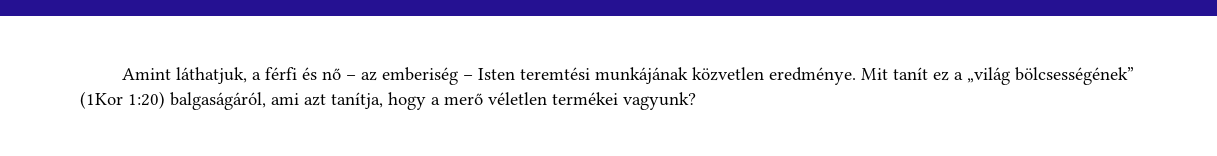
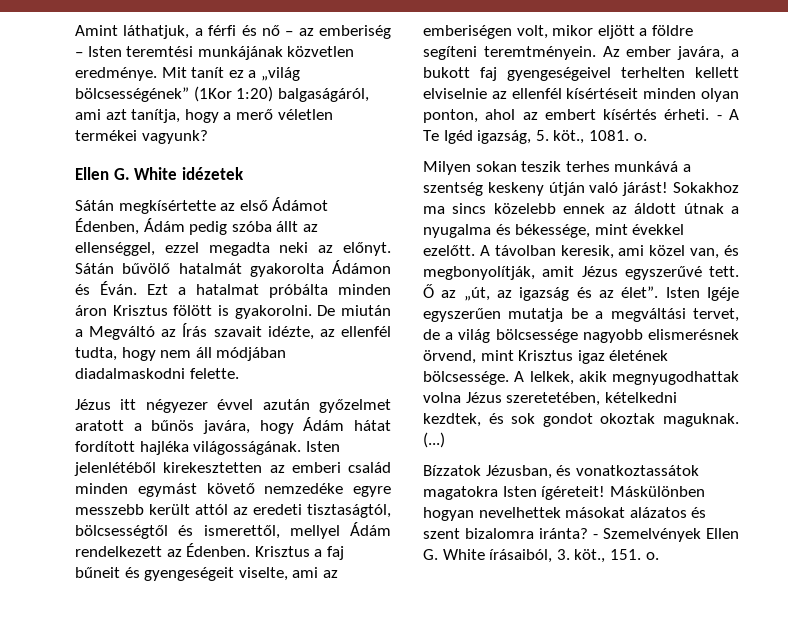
(696, 101) none -> [75,167,244,180] [75,197,329,214] [75,218,318,235] [75,242,392,256] [75,260,391,277] [75,281,391,298] [75,305,391,319] [75,323,391,340] [75,347,287,361] [75,368,239,379] [75,399,391,413] [75,417,391,434] [75,441,340,455] [74,462,391,476] [75,483,391,497] [75,504,391,518] [75,522,391,539] [75,543,344,560] [75,567,338,581] [423,25,693,39] [423,46,739,60] [423,67,739,81] [423,88,739,102] [423,109,739,123] [423,130,647,144] [423,161,691,175] [423,182,739,196] [423,203,739,214] [423,224,685,238] [423,245,739,259] [423,266,739,280] [423,284,739,301] [423,308,739,322] [423,329,739,343] [423,350,669,364] [423,371,739,385] [423,392,677,406] [423,413,739,427] [423,432,445,448] [423,465,699,479] [423,486,705,500] [423,507,707,521] [423,528,739,542] [423,549,659,563] // Ellen G. White idézetek // Sátán megkísértette az első Ádámot Édenben, Ádám pedig szóba állt az ellenséggel, ezzel megadta neki az előnyt. Sátán bűvölő hatalmát gyakorolta Ádámon és Éván. Ezt a hatalmat próbálta minden áron Krisztus fölött is gyakorolni. De miután a Megváltó az Írás szavait idézte, az ellenfél tudta, hogy nem áll módjában diadalmaskodni felette. // Jézus itt négyezer évvel azután győzelmet aratott a bűnös javára, hogy Ádám hátat fordított hajléka világosságának. Isten jelenlétéből kirekesztetten az emberi család minden egymást követő nemzedéke egyre messzebb került attól az eredeti tisztaságtól, bölcsességtől és ismerettől, mellyel Ádám rendelkezett az Édenben. Krisztus a faj bűneit és gyengeségeit viselte, ami az emberiségen volt, mikor eljött a földre segíteni teremtményein. Az ember javára, a bukott faj gyengeségeivel terhelten kellett elviselnie az ellenfél kísértéseit minden olyan ponton, ahol az embert kísértés érheti. - A Te Igéd igazság, 5. köt., 1081. o. // Milyen sokan teszik terhes munkává a szentség keskeny útján való járást! Sokakhoz ma sincs közelebb ennek az áldott útnak a nyugalma és békessége, mint évekkel ezelőtt. A távolban keresik, ami közel van, és megbonyolítják, amit Jézus egyszerűvé tett. Ő az „út, az igazság és az élet”. Isten Igéje egyszerűen mutatja be a megváltási tervet, de a világ bölcsessége nagyobb elismerésnek örvend, mint Krisztus igaz életének bölcsessége. A lelkek, akik megnyugodhattak volna Jézus szeretetében, kételkedni kezdtek, és sok gondot okoztak maguknak. (...) // Bízzatok Jézusban, és vonatkoztassátok magatokra Isten ígéreteit! Máskülönben hogyan nevelhettek másokat alázatos és szent bizalomra iránta? - Szemelvények Ellen G. White írásaiból, 3. köt., 151. o.

